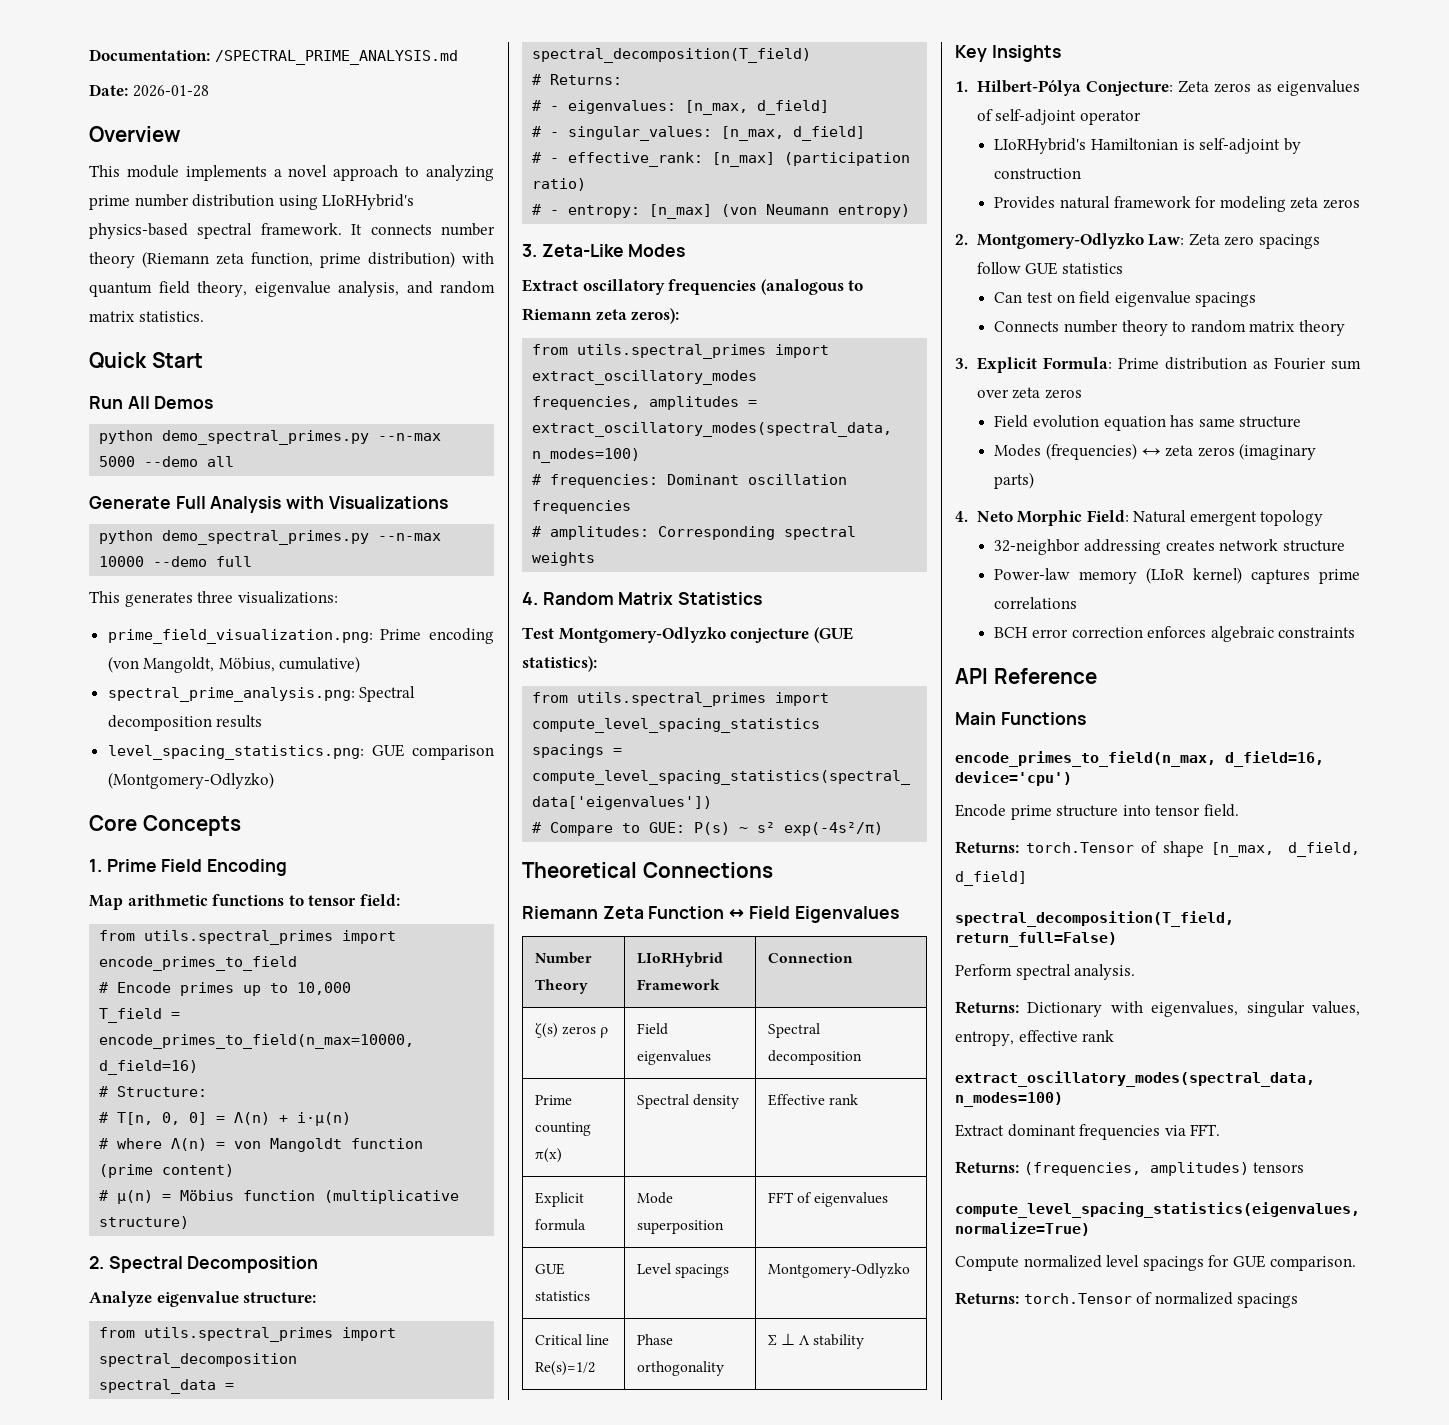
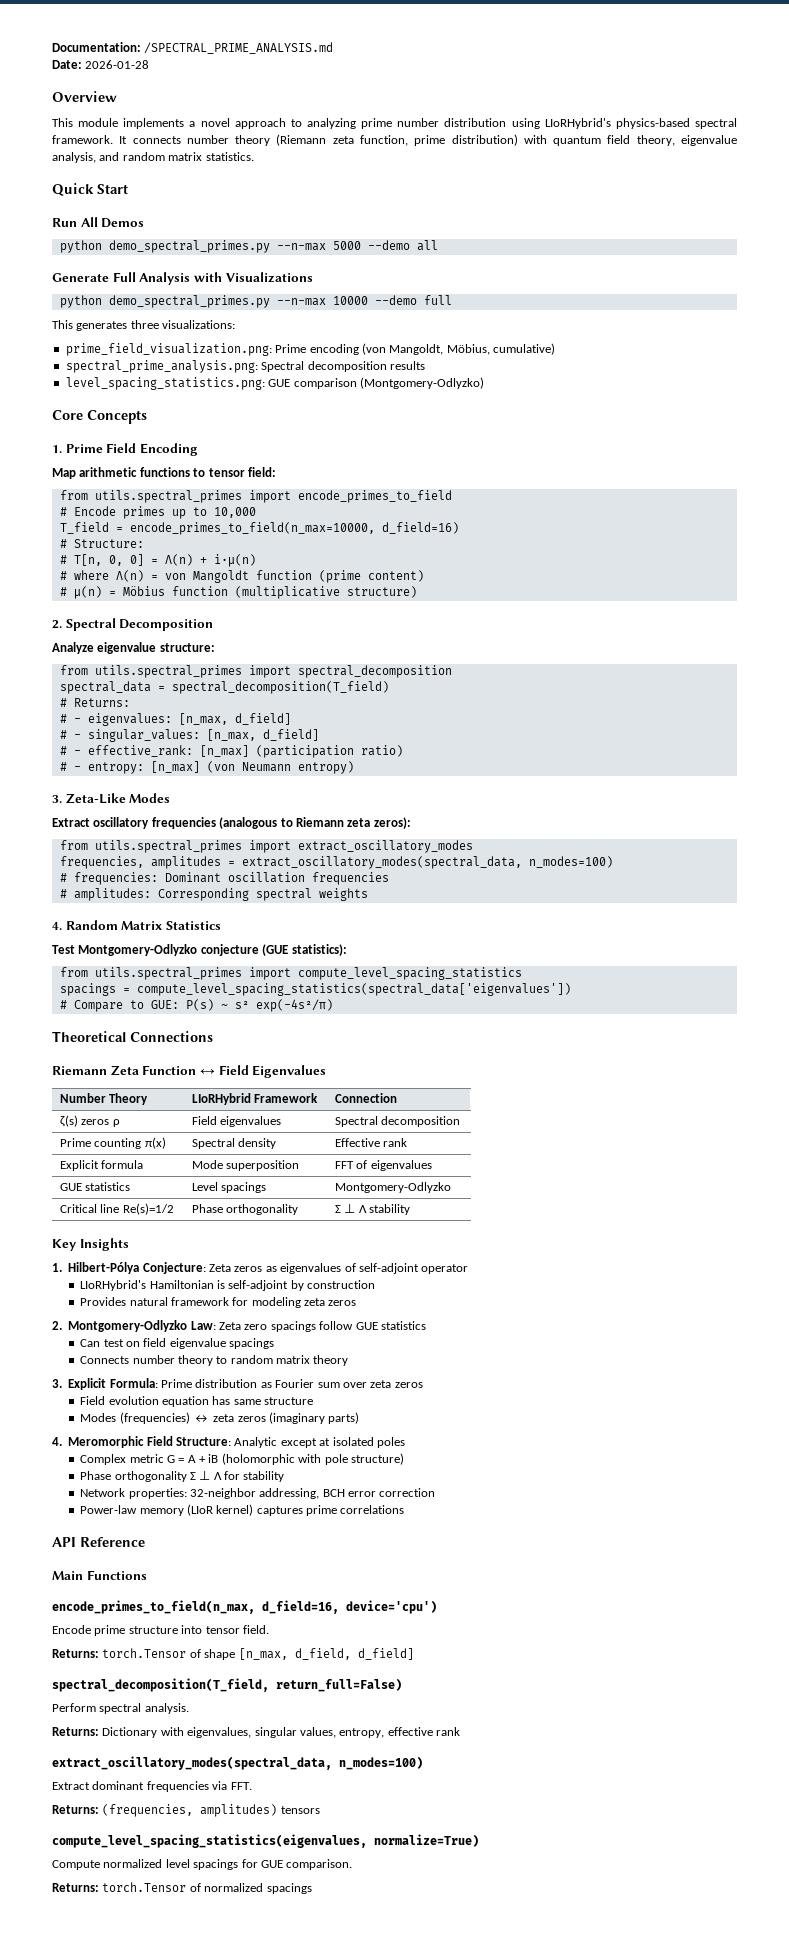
[976,510,1324,526] [994,539,1345,555] Neto Morphic Field: Natural emergent topology // 32-neighbor addressing creates network structure -> [68,1436,405,1448] [80,1453,404,1465] [80,1470,285,1482] [80,1488,436,1499] Meromorphic Field Structure: Analytic except at isolated poles // Complex metric G = A + iB (holomorphic with pole structure) // Phase orthogonality Σ ⊥ Λ for stability // Network properties: 32-neighbor addressing, BCH error correction
[994,626,1356,642] // BCH error correction enforces algebraic constraints -> (405, 1509) none

